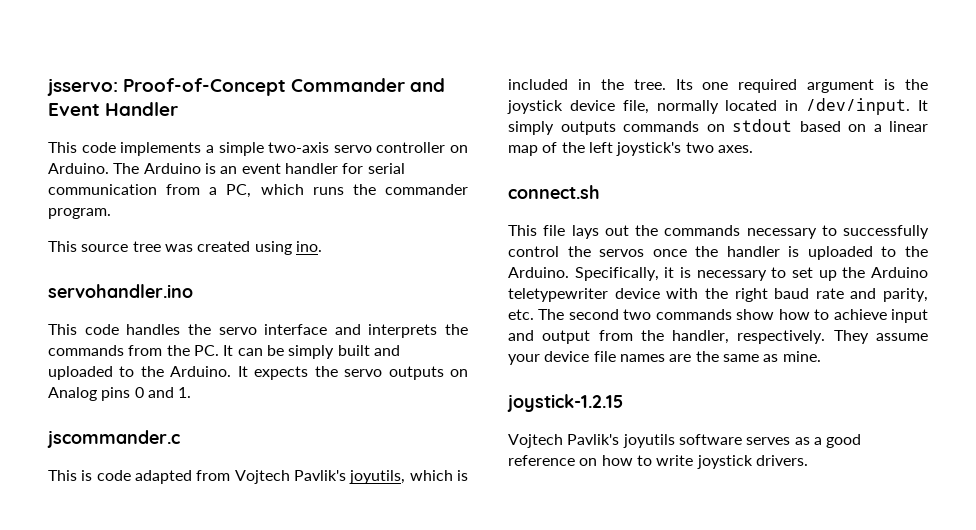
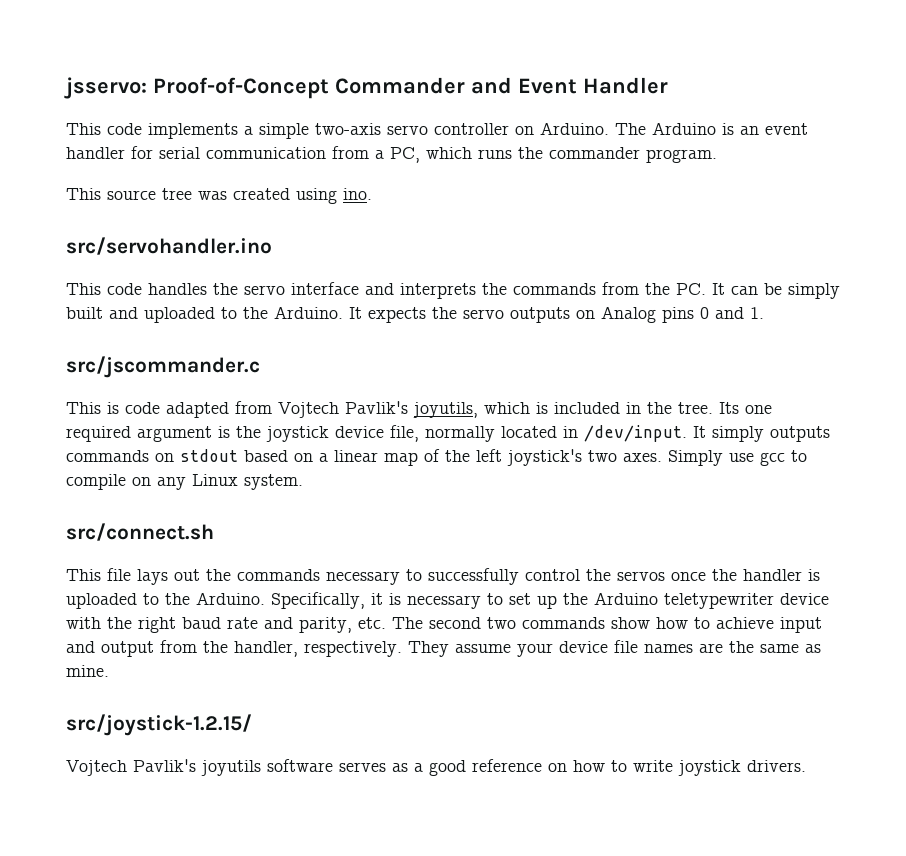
[48,284,193,298] servohandler.ino -> [66,237,272,255] src/servohandler.ino
[47,430,180,448] jscommander.c -> [66,356,260,378] src/jscommander.c
[508,185,600,199] // connect.sh -> [668,450,807,466] [66,474,303,490] [66,523,214,541] Simply use gcc to compile on any Linux system. // src/connect.sh
[507,394,623,412] joystick-1.2.15 -> [66,714,252,736] src/joystick-1.2.15/

